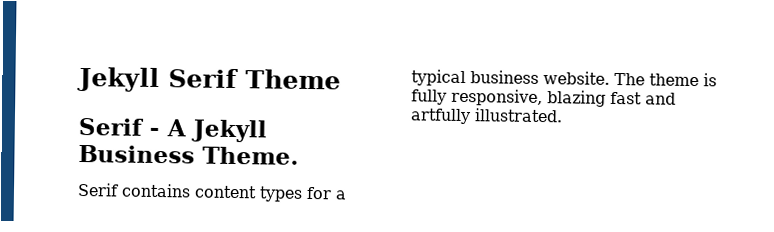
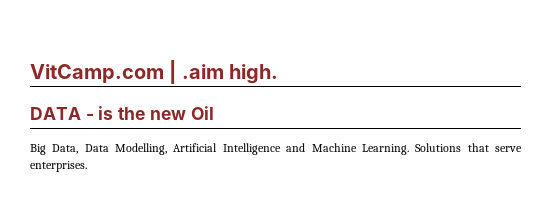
[77,66,341,93] [78,117,267,143] [78,144,299,165] [77,182,347,202] [411,69,717,87] [411,88,676,107] [410,108,563,125] Jekyll Serif Theme // Serif - A Jekyll Business Theme. // Serif contains content types for a typical business website. The theme is fully responsive, blazing fast and artfully illustrated. -> [30,60,279,84] [30,106,214,120] [30,143,522,155] [30,161,87,172] VitCamp.com | .aim high. // DATA - is the new Oil // Big Data, Data Modelling, Artificial Intelligence and Machine Learning. Solutions that serve enterprises.

